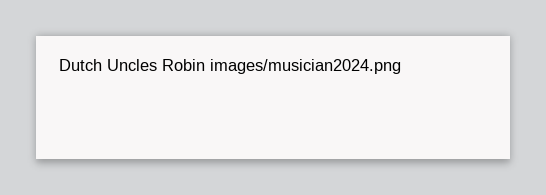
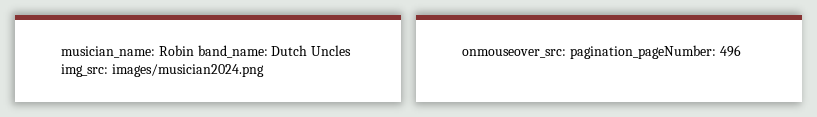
[59,59,401,74] Dutch Uncles Robin images/musician2024.png -> [61,45,352,58] [61,64,264,77] [462,45,741,59] musician_name: Robin band_name: Dutch Uncles img_src: images/musician2024.png onmouseover_src: pagination_pageNumber: 496

